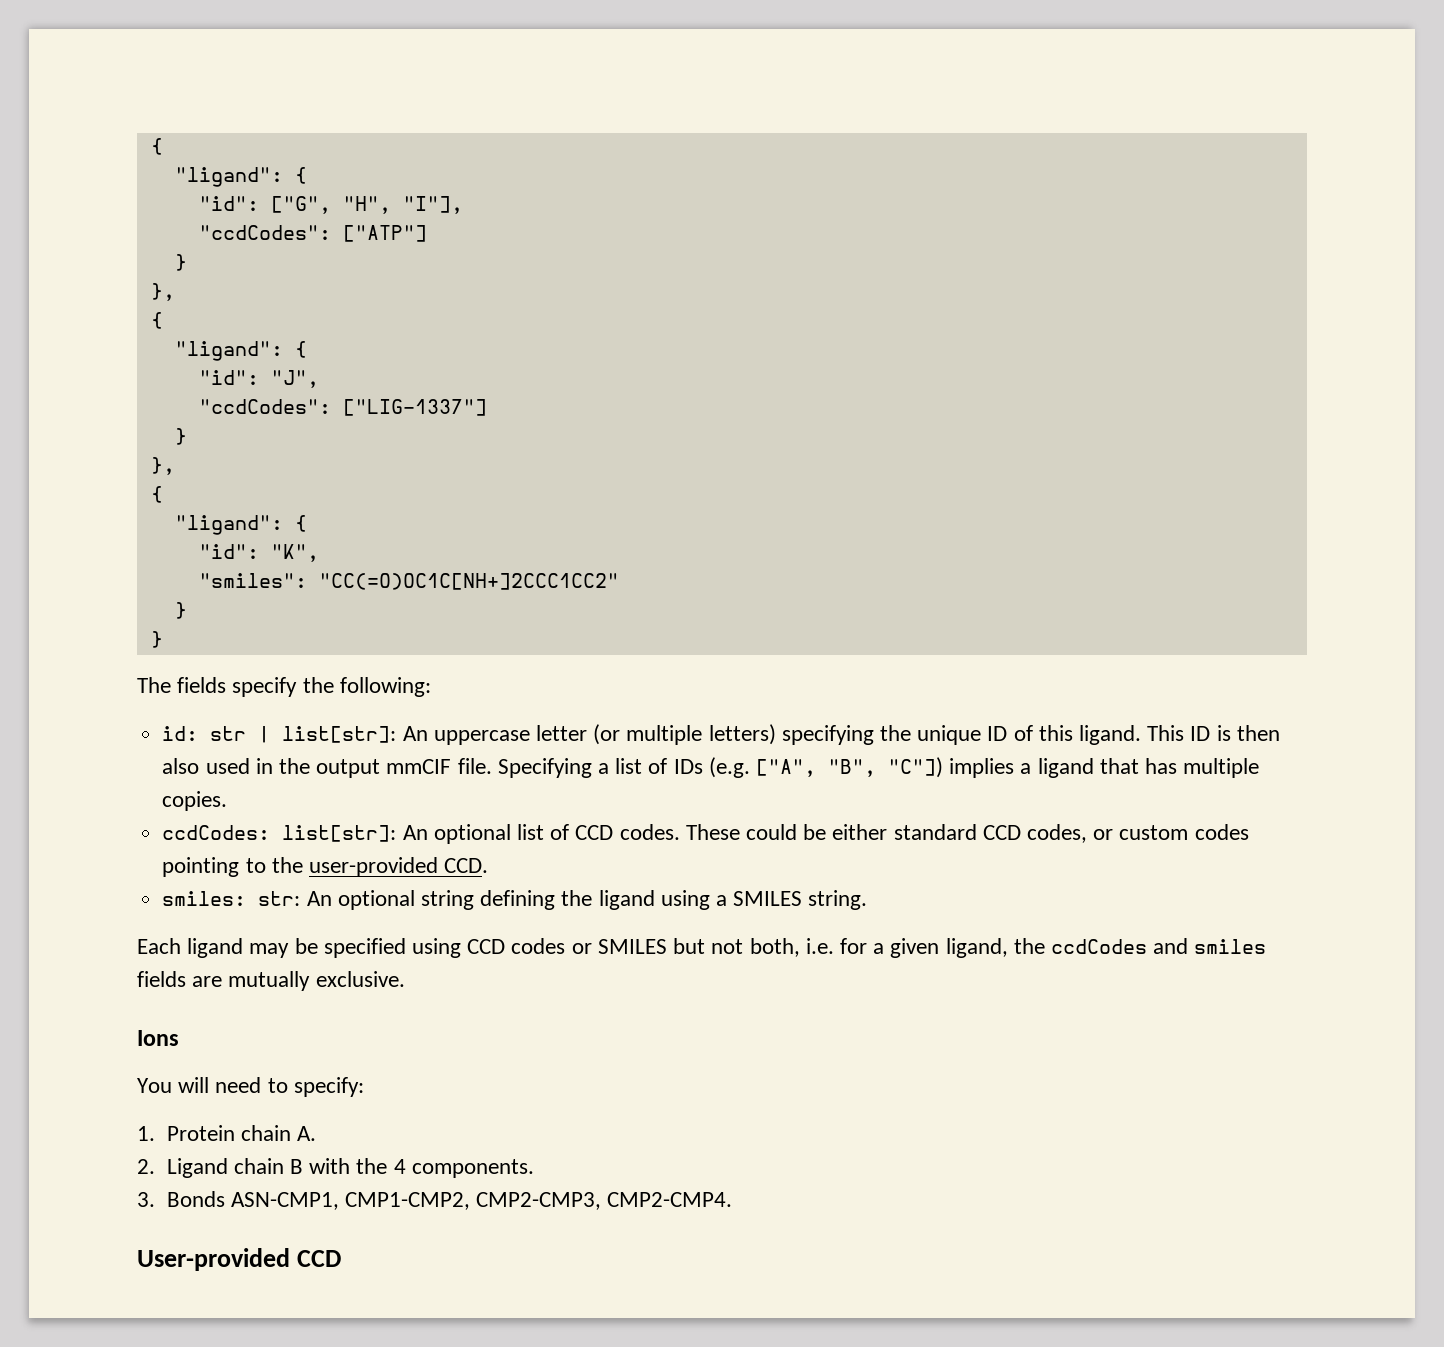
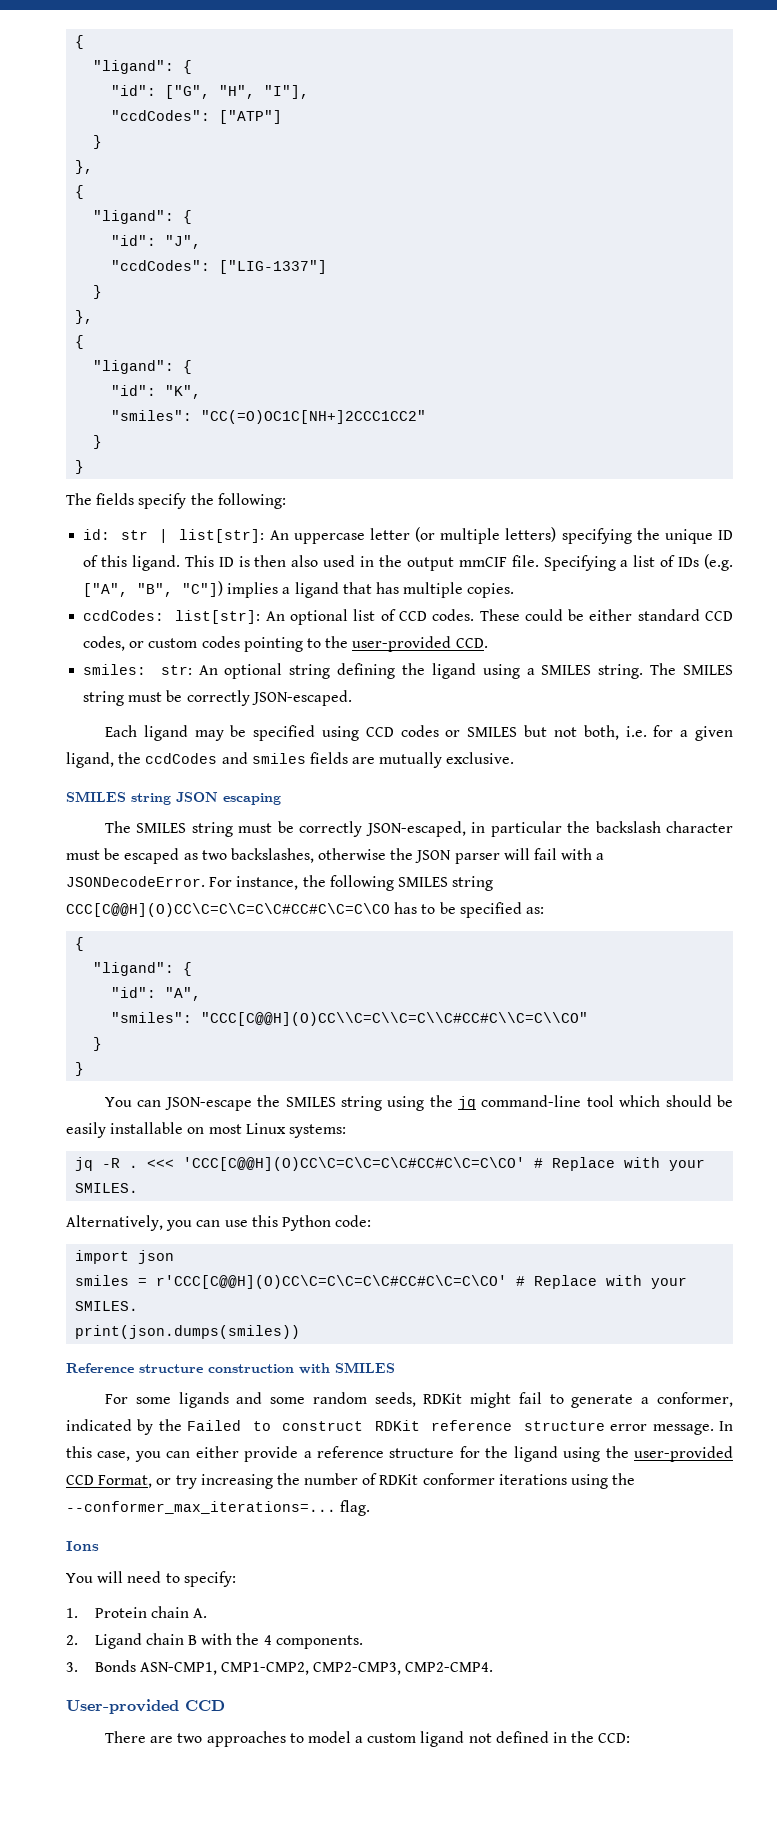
(868, 900) none -> [650,663,733,675] [83,690,352,706] The SMILES string must be correctly JSON-escaped.
(405, 979) none -> [66,791,281,805] [104,821,733,837] [66,848,605,864] [66,875,494,891] [66,902,544,918] [75,937,85,951] [93,962,193,976] [111,987,202,1001] [111,1012,589,1026] [93,1037,103,1051] [75,1062,85,1076] [104,1095,734,1111] [66,1122,346,1138] [75,1157,706,1171] [75,1183,139,1193] [66,1215,372,1231] [75,1250,175,1264] [75,1275,688,1289] [75,1301,139,1311] [75,1325,301,1339] [66,1362,395,1374] [104,1392,734,1408] [66,1419,734,1435] [66,1446,734,1462] [66,1473,636,1489] [66,1500,371,1516] // SMILES string JSON escaping // The SMILES string must be correctly JSON-escaped, in particular the backslash character must be escaped as two backslashes, otherwise the JSON parser will fail with a JSONDecodeError. For instance, the following SMILES string CCC[C@@H](O)CC\C=C\C=C\C#CC#C\C=C\CO has to be specified as: // { // "ligand": { // "id": "A", // "smiles": "CCC[C@@H](O)CC\\C=C\\C=C\\C#CC#C\\C=C\\CO" // } // } // You can JSON-escape the SMILES string using the jq command-line tool which should be easily installable on most Linux systems: // jq -R . <<< 'CCC[C@@H](O)CC\C=C\C=C\C#CC#C\C=C\CO' # Replace with your SMILES. // Alternatively, you can use this Python code: // import json // smiles = r'CCC[C@@H](O)CC\C=C\C=C\C#CC#C\C=C\CO' # Replace with your SMILES. // print(json.dumps(smiles)) // Reference structure construction with SMILES // For some ligands and some random seeds, RDKit might fail to generate a conformer, indicated by the Failed to construct RDKit reference structure error message. In this case, you can either provide a reference structure for the ligand using the user-provided CCD Format, or try increasing the number of RDKit conformer iterations using the --conformer_max_iterations=... flag.
(341, 1258) none -> [104,1731,631,1747] // There are two approaches to model a custom ligand not defined in the CCD:

